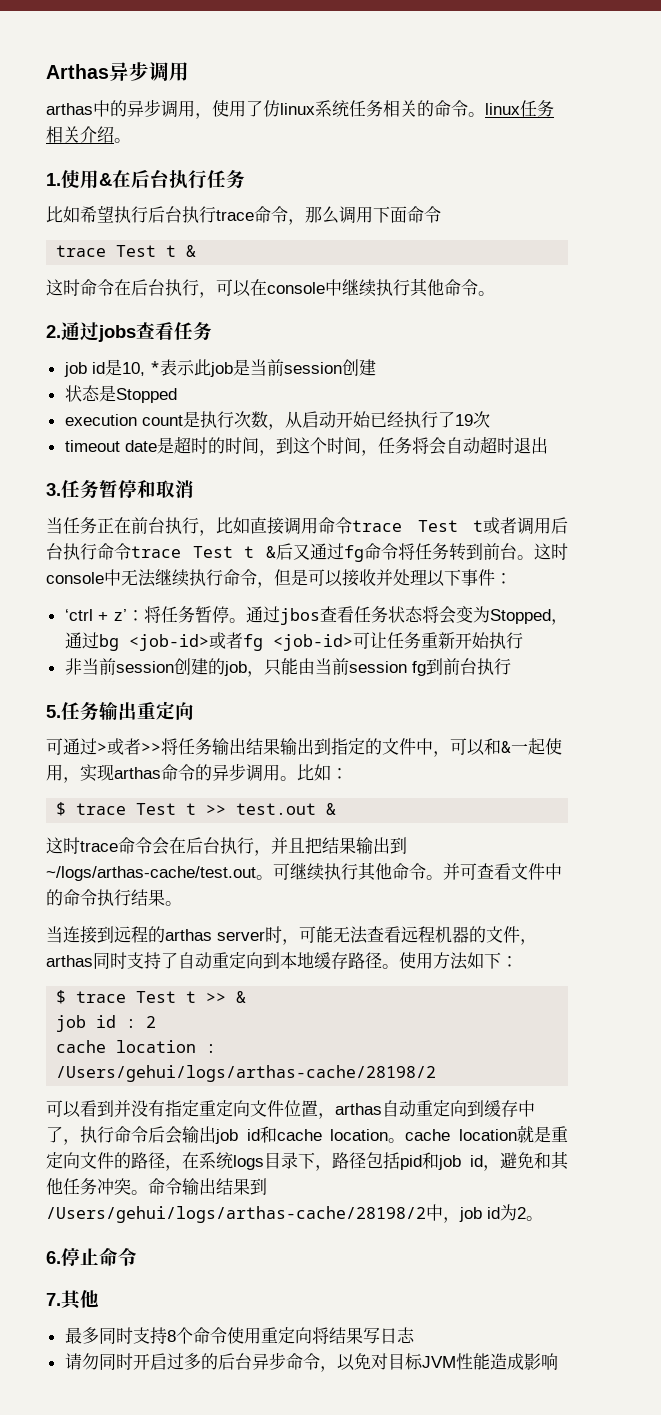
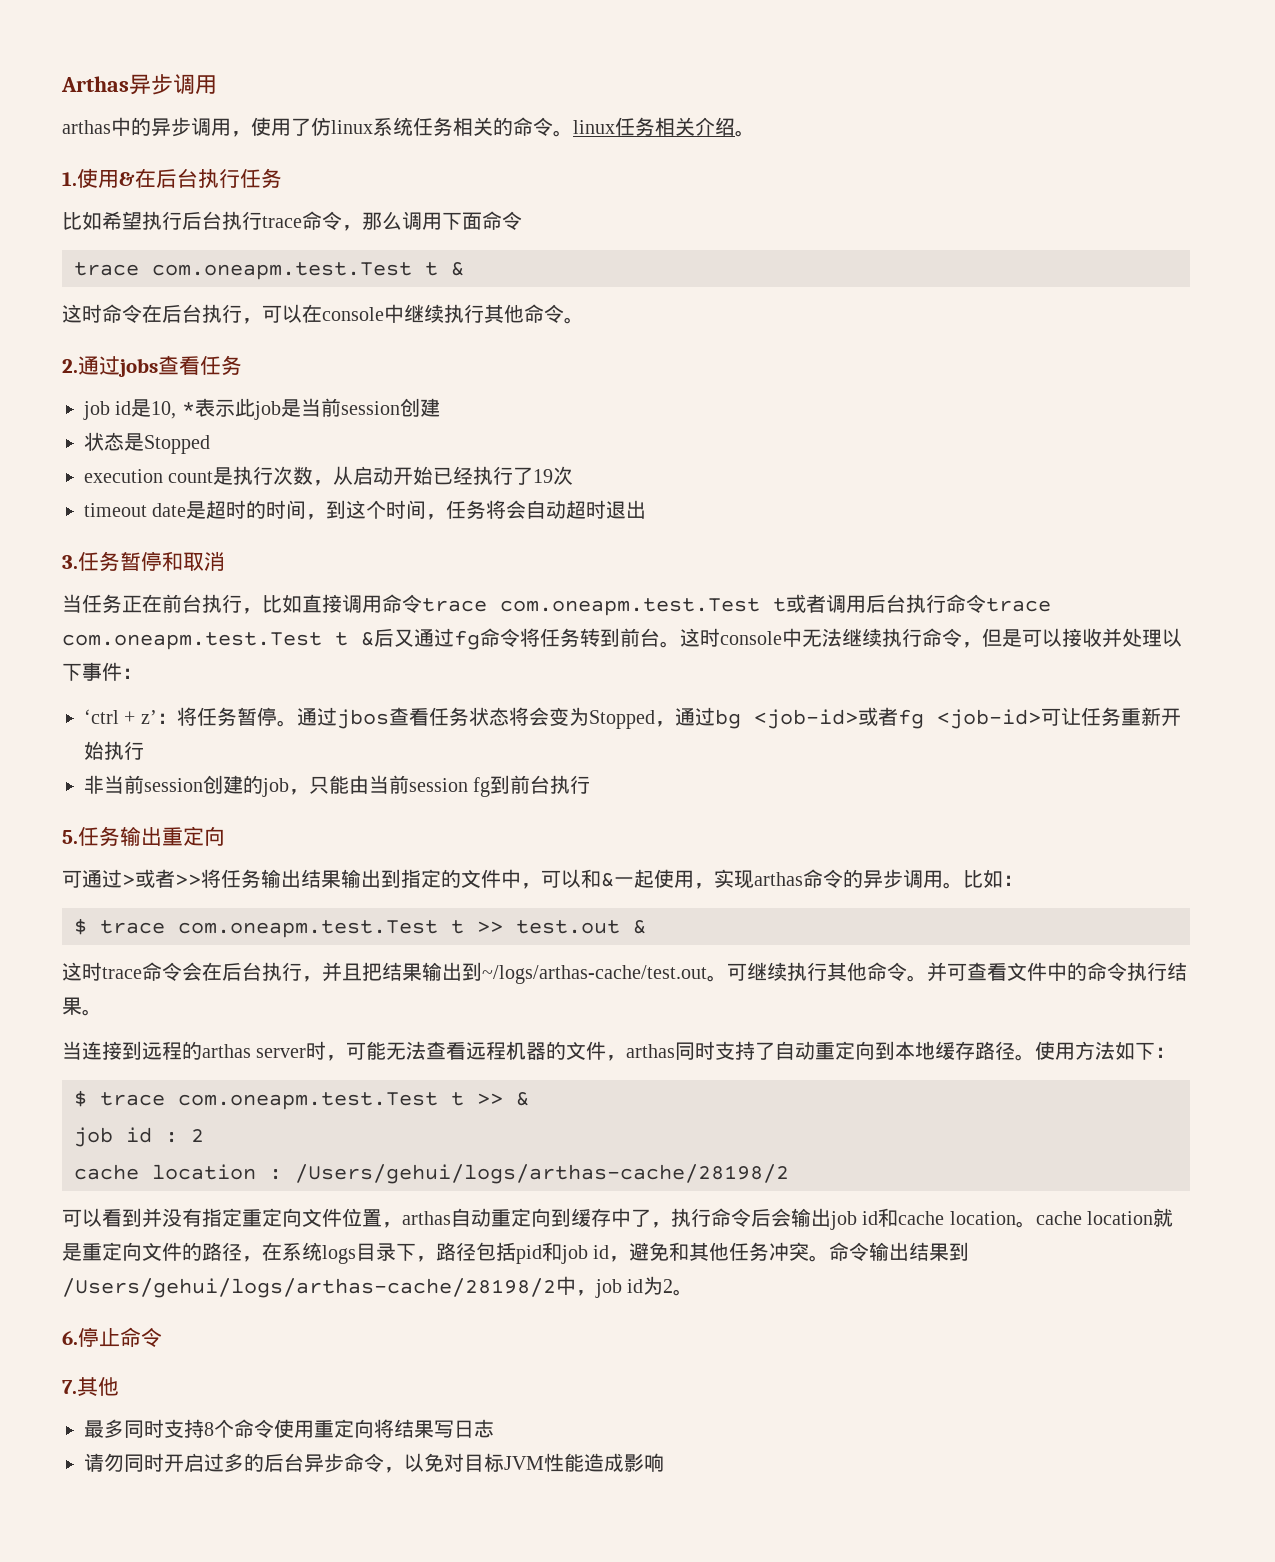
[116,245,157,257] Test -> [152,262,412,280] com.oneapm.test.Test
[417,520,458,532] Test -> [500,598,760,616] com.oneapm.test.Test
[192,546,233,558] Test -> [62,632,322,650] com.oneapm.test.Test
[136,803,177,815] Test -> [178,920,438,938] com.oneapm.test.Test
[136,991,177,1003] Test -> [178,1092,438,1110] com.oneapm.test.Test

